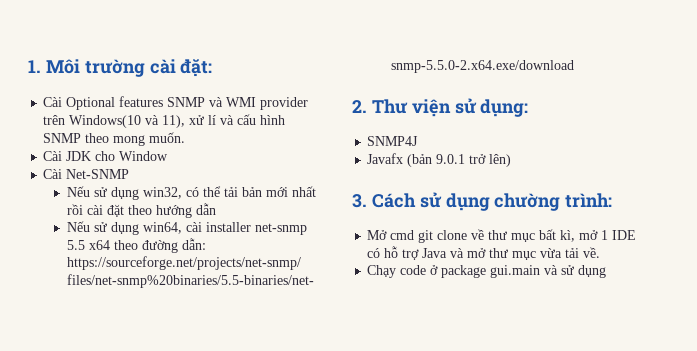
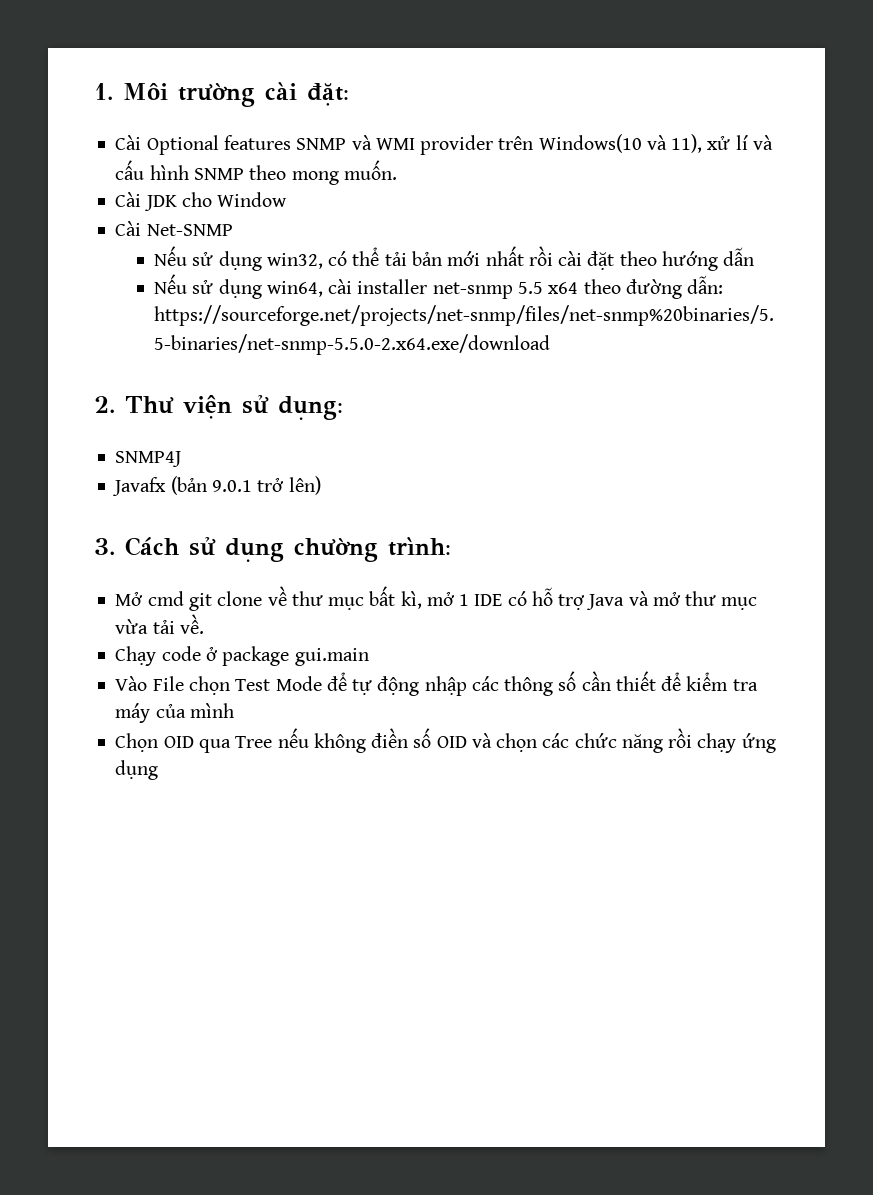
[544,265,575,275] và sử -> [115,671,758,696] [115,703,234,723] [115,728,776,753] // Vào File chọn Test Mode để tự động nhập các thông số cần thiết để kiểm tra máy của mình // Chọn OID qua Tree nếu không điền số OID và chọn các chức năng rồi chạy ứng

